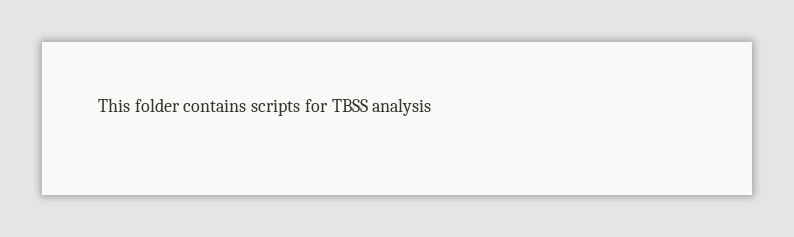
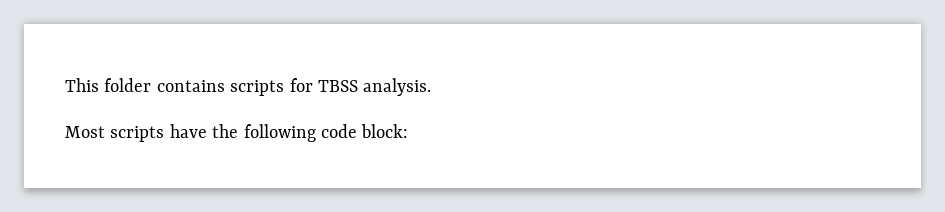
[372,98,432,116] analysis -> [363,78,432,96] [65,124,409,142] analysis. // Most scripts have the following code block:

